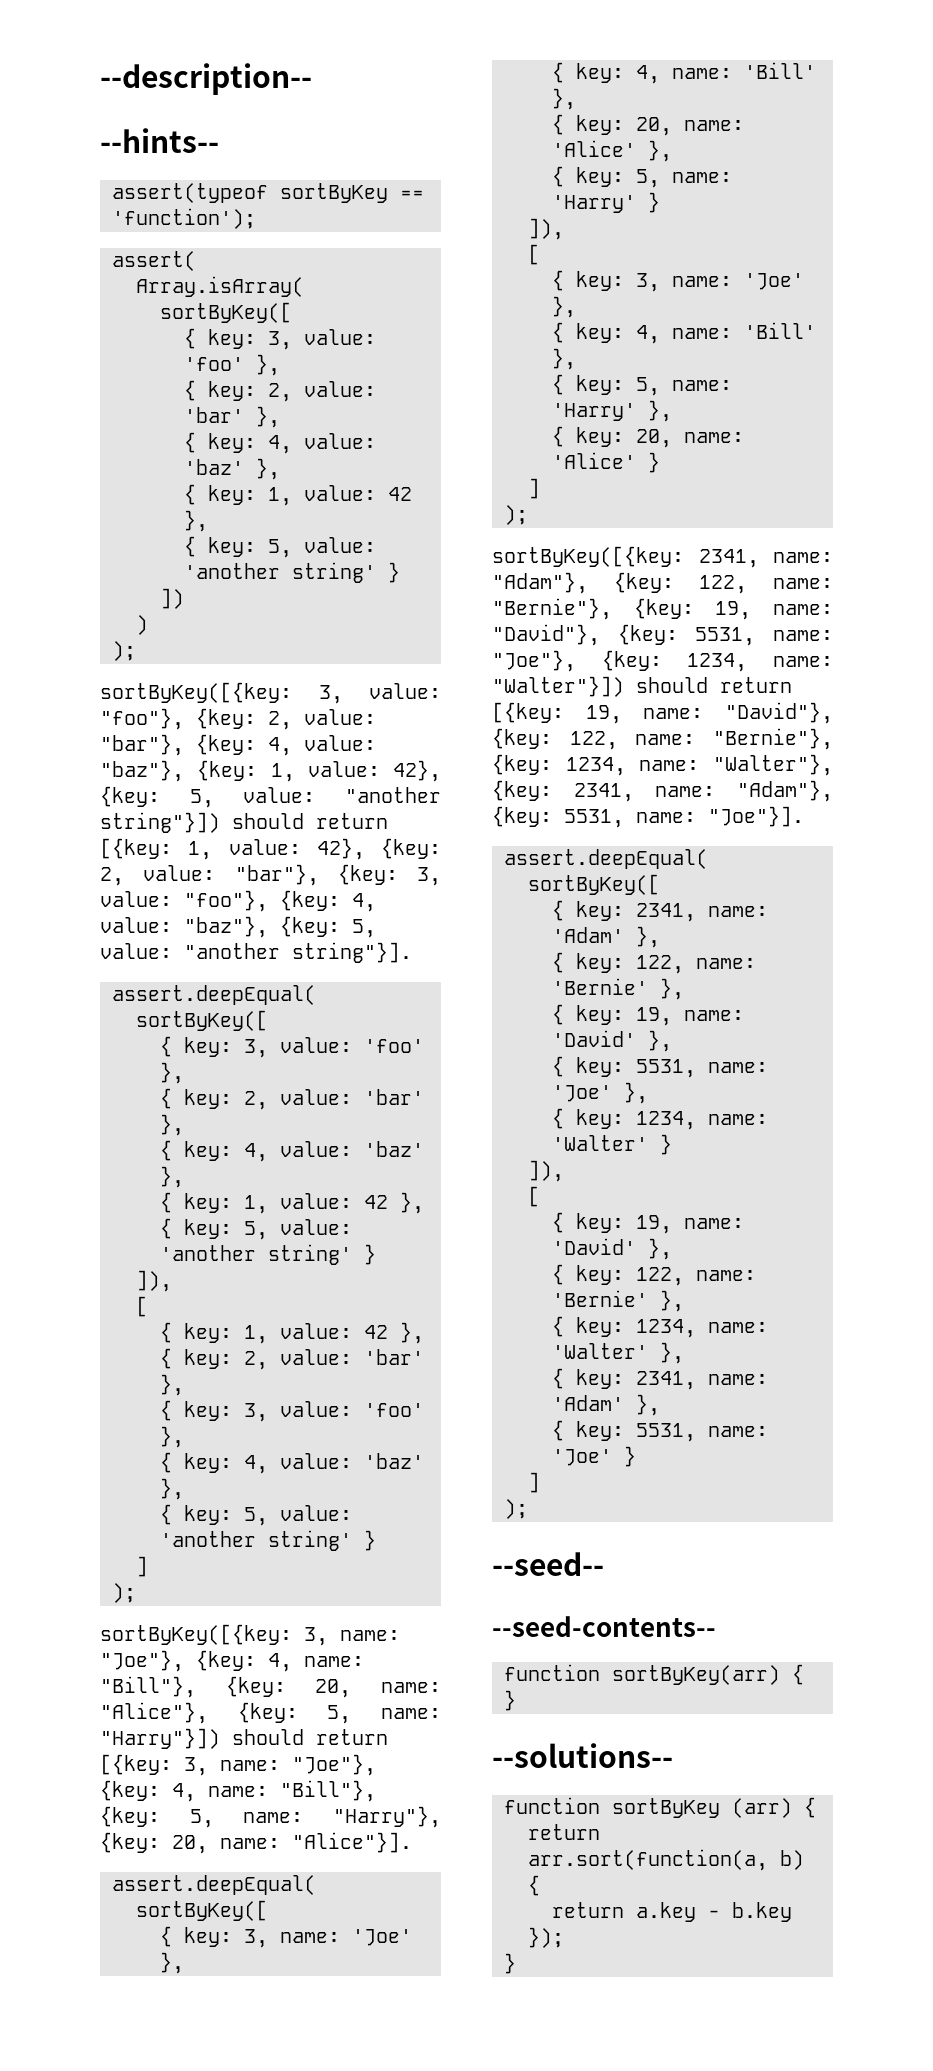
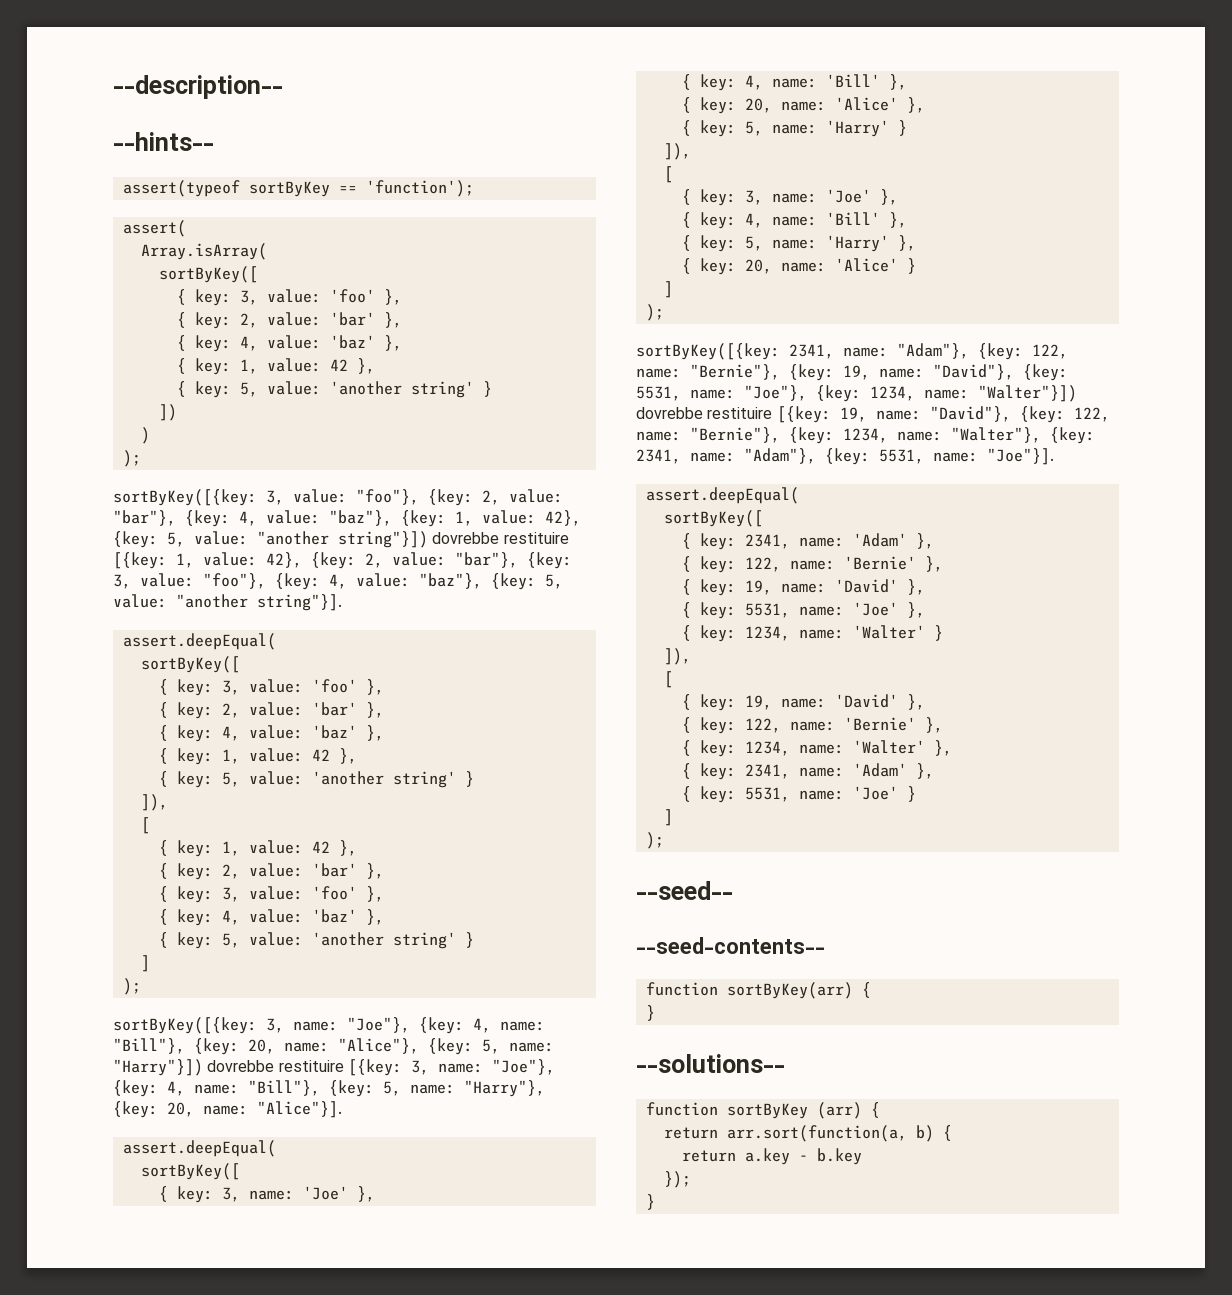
[232,813,388,829] should return -> [432,532,569,544] dovrebbe restituire
[232,1729,388,1745] should return -> [207,1060,344,1072] dovrebbe restituire
[636,677,792,693] should return -> [636,407,773,419] dovrebbe restituire

